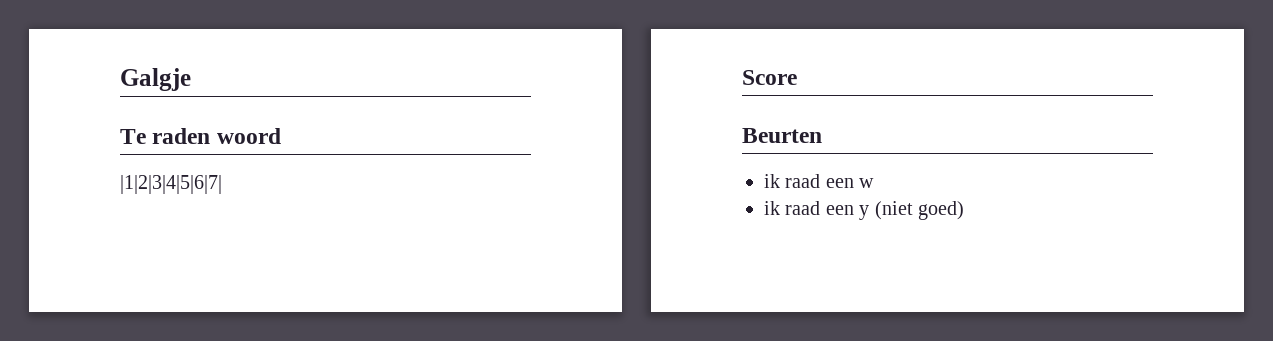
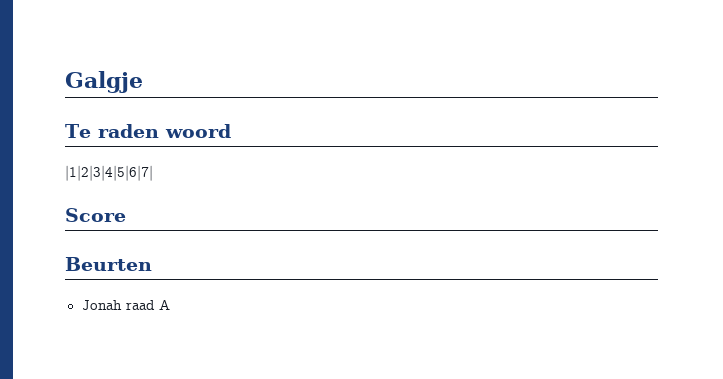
[764,174,875,188] [764,201,964,220] ik raad een w // ik raad een y (niet goed) -> [81,299,170,310] Jonah raad A

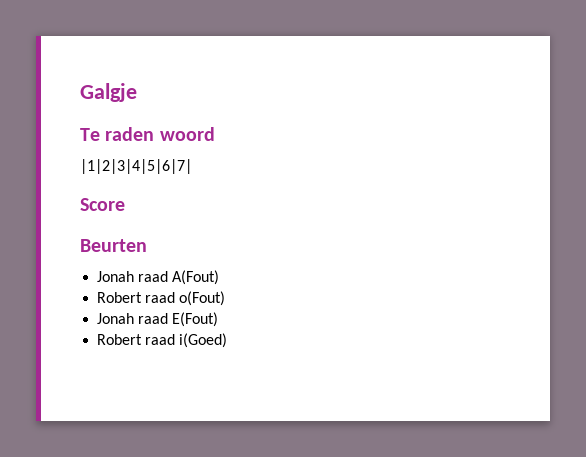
[158,299,170,310] A -> [172,270,220,285] [97,291,226,306] [97,312,219,327] [97,333,228,348] A(Fout) // Robert raad o(Fout) // Jonah raad E(Fout) // Robert raad i(Goed)

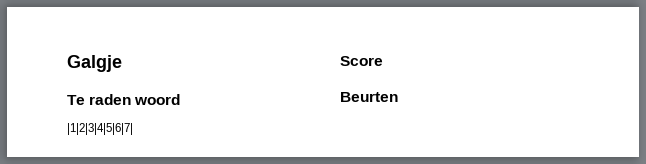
[97,270,220,285] [97,291,226,306] [97,312,219,327] [97,333,228,348] // Jonah raad A(Fout) // Robert raad o(Fout) // Jonah raad E(Fout) // Robert raad i(Goed) -> (398, 97) none

